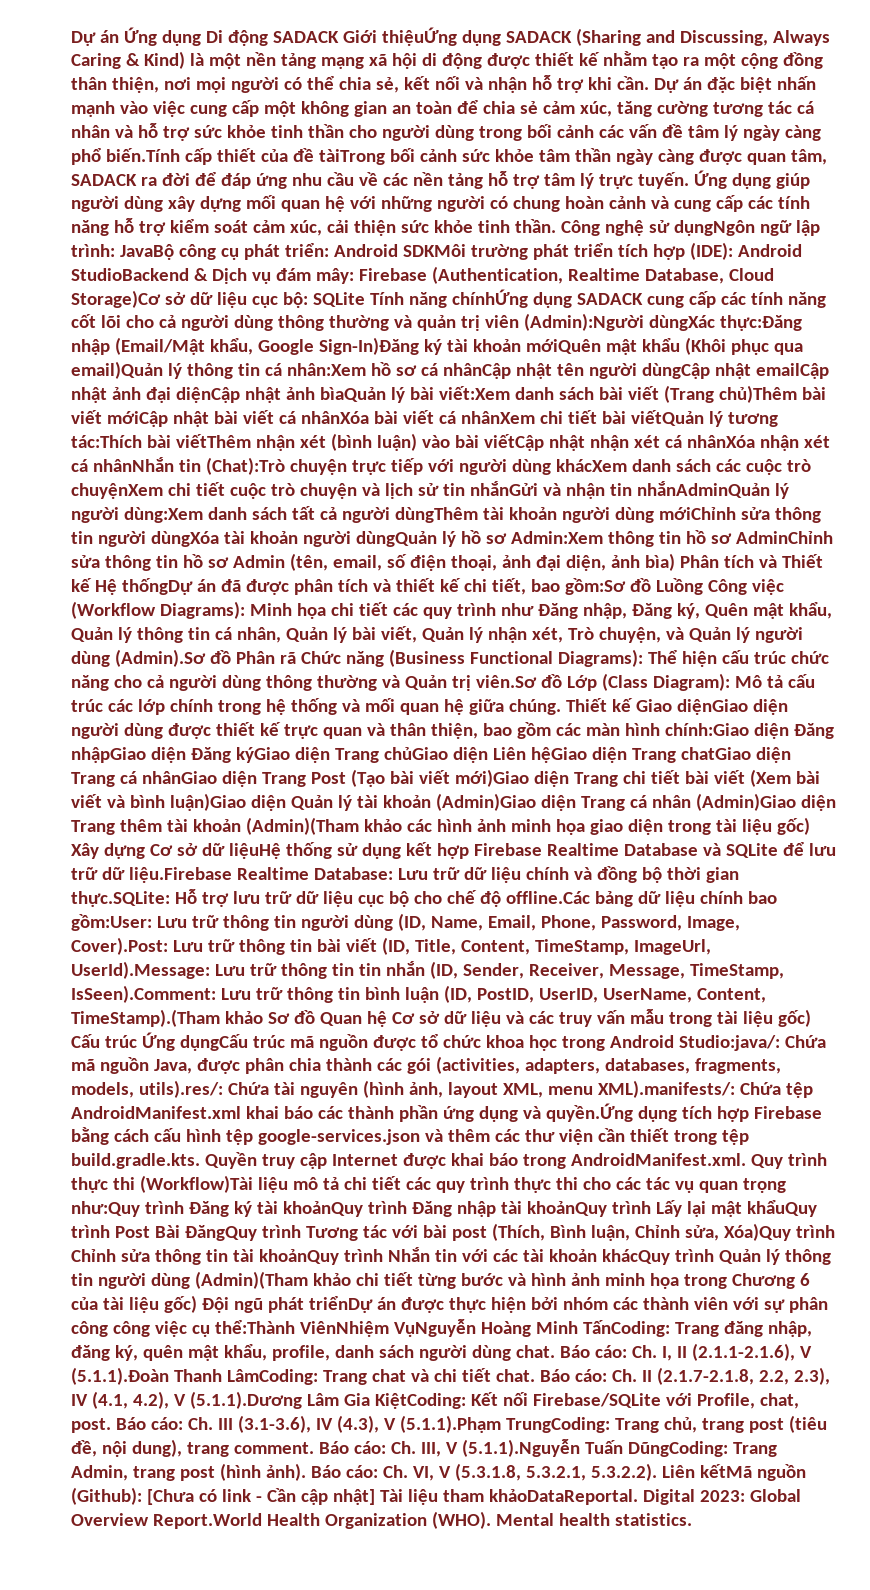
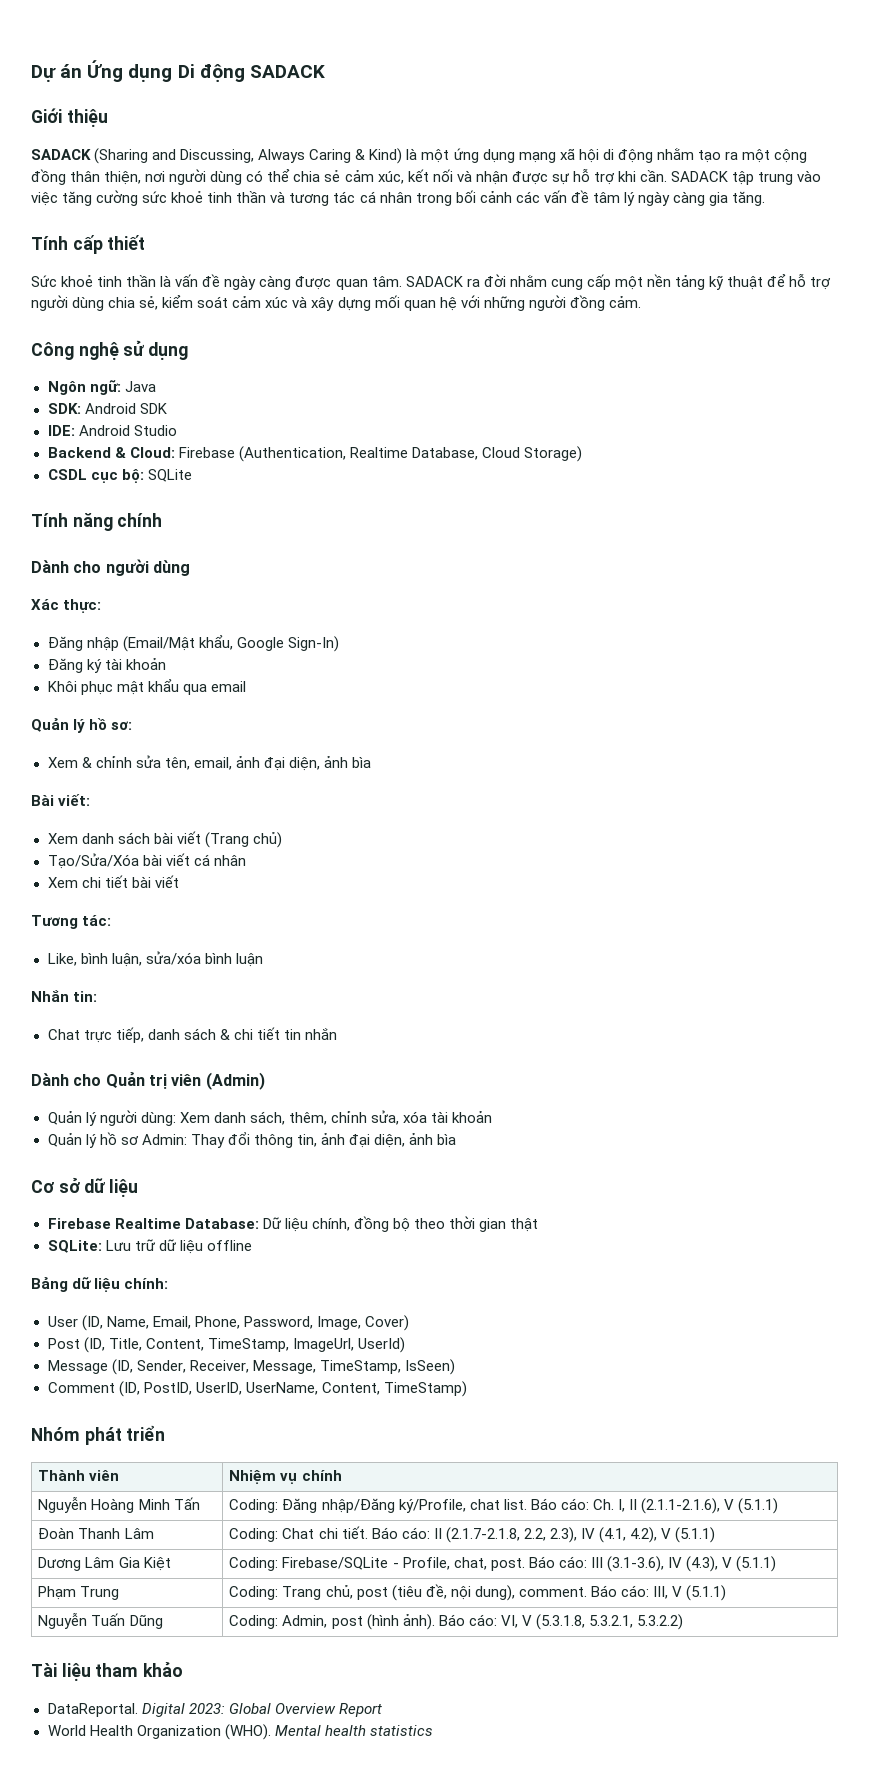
[342,27,501,46] Giới thiệuỨng dụng -> [31,108,108,127] // Giới thiệu //
[245,52,316,69] nền tảng -> [453,148,515,163] ứng dụng
[486,52,600,69] được thiết kế -> (653, 156) none
[195,77,279,93] mọi người -> [169,169,243,185] người dùng
[375,77,399,93] sẻ, -> [324,170,404,184] sẻ cảm xúc,
(527, 85) none -> [511,171,570,185] được sự
[653,76,816,93] [71,100,814,117] [71,123,474,141] Dự án đặc biệt nhấn mạnh vào việc cung cấp một không gian an toàn để chia sẻ cảm xúc, tăng cường tương tác cá nhân và hỗ trợ sức khỏe tinh thần cho người dùng -> [671,170,822,185] [31,190,412,206] SADACK tập trung vào việc tăng cường sức khoẻ tinh thần và tương tác cá nhân
[71,148,180,165] phổ biến.Tính -> [709,191,766,206] [31,236,68,250] gia tăng. // Tính
[260,148,611,165] của đề tàiTrong bối cảnh sức khỏe tâm thần -> [31,274,221,287] // Sức khoẻ tinh thần là vấn đề
[790,149,827,165] tâm, -> [371,276,402,287] tâm.
[194,170,810,189] [71,196,163,212] để đáp ứng nhu cầu về các nền tảng hỗ trợ tâm lý trực tuyến. Ứng dụng giúp người dùng -> [509,273,832,290] [31,295,308,311] nhằm cung cấp một nền tảng kỹ thuật để hỗ trợ người dùng chia sẻ, kiểm soát cảm xúc và
[489,195,810,212] [71,218,820,236] [71,242,802,260] [71,268,354,284] có chung hoàn cảnh và cung cấp các tính năng hỗ trợ kiểm soát cảm xúc, cải thiện sức khỏe tinh thần. Công nghệ sử dụngNgôn ngữ lập trình: JavaBộ công cụ phát triển: Android SDKMôi trường phát triển tích hợp (IDE): Android StudioBackend & Dịch vụ đám mây: -> [569,295,641,311] [31,340,189,360] [47,380,156,395] [47,403,167,414] [47,425,177,436] [47,447,175,458] đồng cảm. // Công nghệ sử dụng // Ngôn ngữ: Java // SDK: Android SDK // IDE: Android Studio // Backend & Cloud:
[71,290,247,308] Storage)Cơ sở dữ liệu -> [523,446,582,462] [47,469,87,480] Storage) // CSDL
(365, 299) none -> (192, 475) //
[451,289,826,308] [71,313,802,331] chínhỨng dụng SADACK cung cấp các tính năng cốt lõi cho cả người dùng thông thường và quản trị viên (Admin):Người dùngXác thực:Đăng -> [117,513,163,527] [31,559,190,576] [31,599,102,613] [47,636,83,651] chính // Dành cho người dùng // Xác thực: // Đăng
[318,337,419,355] Sign-In)Đăng -> [287,636,339,652] [47,658,83,673] Sign-In) // Đăng
[525,337,803,355] [71,361,829,379] [71,386,510,403] mớiQuên mật khẩu (Khôi phục qua email)Quản lý thông tin cá nhân:Xem hồ sơ cá nhânCập nhật tên người dùngCập nhật emailCập nhật ảnh đại diệnCập nhật ảnh bìaQuản lý bài viết:Xem -> [47,679,246,695] [31,718,133,733] [47,755,372,771] [31,794,91,806] [47,833,78,844] // Khôi phục mật khẩu qua email // Quản lý hồ sơ: // Xem & chỉnh sửa tên, email, ảnh đại diện, ảnh bìa // Bài viết: // Xem
[718,385,826,403] [71,410,778,427] [71,433,830,451] [71,457,811,475] [71,481,789,499] [71,506,821,523] [71,530,833,547] [71,553,823,571] [71,578,784,595] [71,601,832,619] [71,626,803,643] [71,649,829,667] [71,673,815,691] [71,698,788,715] [71,722,834,739] [71,747,791,763] [71,769,820,787] [71,793,836,811] [71,817,810,835] [71,842,836,859] [71,866,739,883] [71,889,777,907] [71,914,393,931] chủ)Thêm bài viết mớiCập nhật bài viết cá nhânXóa bài viết cá nhânXem chi tiết bài viếtQuản lý tương tác:Thích bài viếtThêm nhận xét (bình luận) vào bài viếtCập nhật nhận xét cá nhânXóa nhận xét cá nhânNhắn tin (Chat):Trò chuyện trực tiếp với người dùng khácXem danh sách các cuộc trò chuyệnXem chi tiết cuộc trò chuyện và lịch sử tin nhắnGửi và nhận tin nhắnAdminQuản lý người dùng:Xem danh sách tất cả người dùngThêm tài khoản người dùng mớiChỉnh sửa thông tin người dùngXóa tài khoản người dùngQuản lý hồ sơ Admin:Xem thông tin hồ sơ AdminChỉnh sửa thông tin hồ sơ Admin (tên, email, số điện thoại, ảnh đại diện, ảnh bìa) Phân tích và Thiết kế Hệ thốngDự án đã được phân tích và thiết kế chi tiết, bao gồm:Sơ đồ Luồng Công việc (Workflow Diagrams): Minh họa chi tiết các quy trình như Đăng nhập, Đăng ký, Quên mật khẩu, Quản lý thông tin cá nhân, Quản lý bài viết, Quản lý nhận xét, Trò chuyện, và Quản lý người dùng (Admin).Sơ đồ Phân rã Chức năng (Business Functional Diagrams): Thể hiện cấu trúc chức năng cho cả người dùng thông thường và Quản trị viên.Sơ đồ Lớp (Class Diagram): Mô tả cấu trúc các lớp chính trong hệ thống và mối quan hệ giữa chúng. Thiết kế Giao diệnGiao diện người dùng được thiết kế trực quan và thân thiện, bao gồm các màn hình chính:Giao diện Đăng nhậpGiao diện Đăng kýGiao diện Trang chủGiao diện Liên hệGiao diện Trang chatGiao diện Trang cá nhânGiao diện Trang Post (Tạo bài viết mới)Giao diện Trang chi tiết bài viết (Xem bài viết và bình luận)Giao diện Quản lý tài khoản (Admin)Giao diện Trang cá nhân (Admin)Giao diện Trang thêm tài khoản (Admin)(Tham khảo các hình ảnh minh họa giao diện trong tài liệu gốc) Xây dựng Cơ sở dữ liệuHệ thống sử dụng kết hợp Firebase Realtime Database và SQLite để lưu trữ dữ liệu.Firebase Realtime Database: Lưu trữ dữ liệu chính và đồng bộ thời gian thực.SQLite: Hỗ trợ lưu trữ dữ liệu cục bộ cho chế độ offline.Các bảng dữ liệu chính bao gồm:User: Lưu trữ thông tin người dùng -> [252,832,282,848] [47,853,246,869] [47,875,179,888] [31,915,112,929] [47,951,263,967] [31,990,98,1002] [47,1027,337,1043] [31,1072,265,1090] [47,1110,493,1126] [47,1132,457,1148] [31,1177,139,1197] [47,1216,539,1232] [47,1239,252,1254] [31,1277,169,1292] [47,1316,78,1327] chủ) // Tạo/Sửa/Xóa bài viết cá nhân // Xem chi tiết bài viết // Tương tác: // Like, bình luận, sửa/xóa bình luận // Nhắn tin: // Chat trực tiếp, danh sách & chi tiết tin nhắn // Dành cho Quản trị viên (Admin) // Quản lý người dùng: Xem danh sách, thêm, chỉnh sửa, xóa tài khoản // Quản lý hồ sơ Admin: Thay đổi thông tin, ảnh đại diện, ảnh bìa // Cơ sở dữ liệu // Firebase Realtime Database: Dữ liệu chính, đồng bộ theo thời gian thật // SQLite: Lưu trữ dữ liệu offline // Bảng dữ liệu chính: // User
[71,937,377,955] Cover).Post: Lưu trữ thông tin bài viết -> [364,1315,409,1331] [47,1338,80,1349] Cover) // Post
[71,961,425,979] UserId).Message: Lưu trữ thông tin tin nhắn -> [357,1337,405,1353] [47,1360,108,1374] UserId) // Message
[71,985,439,1003] IsSeen).Comment: Lưu trữ thông tin bình luận -> [404,1359,455,1375] [47,1382,115,1393] IsSeen) // Comment
[71,1009,811,1027] [71,1032,826,1051] [71,1056,781,1074] [71,1080,813,1098] [71,1103,822,1122] [71,1127,749,1145] [71,1152,827,1169] [71,1175,786,1193] [71,1200,817,1217] [71,1223,835,1241] [71,1247,831,1265] [71,1271,810,1289] [71,1295,828,1313] [71,1319,812,1337] [71,1344,555,1361] TimeStamp).(Tham khảo Sơ đồ Quan hệ Cơ sở dữ liệu và các truy vấn mẫu trong tài liệu gốc) Cấu trúc Ứng dụngCấu trúc mã nguồn được tổ chức khoa học trong Android Studio:java/: Chứa mã nguồn Java, được phân chia thành các gói (activities, adapters, databases, fragments, models, utils).res/: Chứa tài nguyên (hình ảnh, layout XML, menu XML).manifests/: Chứa tệp AndroidManifest.xml khai báo các thành phần ứng dụng và quyền.Ứng dụng tích hợp Firebase bằng cách cấu hình tệp google-services.json và thêm các thư viện cần thiết trong tệp build.gradle.kts. Quyền truy cập Internet được khai báo trong AndroidManifest.xml. Quy trình thực thi (Workflow)Tài liệu mô tả chi tiết các quy trình thực thi cho các tác vụ quan trọng như:Quy trình Đăng ký tài khoảnQuy trình Đăng nhập tài khoảnQuy trình Lấy lại mật khẩuQuy trình Post Bài ĐăngQuy trình Tương tác với bài post (Thích, Bình luận, Chỉnh sửa, Xóa)Quy trình Chỉnh sửa thông tin tài khoảnQuy trình Nhắn tin với các tài khoản khácQuy trình Quản lý thông tin người dùng (Admin)(Tham khảo chi tiết từng bước và hình ảnh minh họa trong Chương 6 của tài liệu gốc) Đội ngũ phát triểnDự án được thực hiện bởi nhóm các thành viên với sự phân công công việc cụ thể:Thành ViênNhiệm VụNguyễn Hoàng Minh TấnCoding: Trang đăng nhập, đăng ký, quên mật khẩu, profile, danh sách người dùng chat. -> [383,1381,467,1397] [31,1425,166,1445] [38,1470,120,1481] [229,1470,342,1484] [38,1496,200,1513] [229,1498,527,1513] TimeStamp) // Nhóm phát triển // Thành viên | Nhiệm vụ chính // Nguyễn Hoàng Minh Tấn | Coding: Đăng nhập/Đăng ký/Profile, chat list.
[71,1367,637,1385] (5.1.1).Đoàn Thanh LâmCoding: Trang chat và chi tiết chat. Báo cáo: Ch. -> [738,1498,779,1514] [38,1527,154,1539] [229,1526,430,1542] (5.1.1) // Đoàn Thanh Lâm | Coding: Chat chi tiết. Báo cáo:
[189,1391,692,1409] (5.1.1).Dương Lâm Gia KiệtCoding: Kết nối Firebase/SQLite với -> [675,1527,716,1543] [38,1557,171,1571] [229,1557,399,1571] (5.1.1) // Dương Lâm Gia Kiệt | Coding: Firebase/SQLite -
[187,1417,213,1430] Ch. -> (587, 1562) none
[399,1415,610,1433] (5.1.1).Phạm TrungCoding: -> [736,1556,777,1572] [38,1586,120,1600] [229,1586,279,1600] (5.1.1) // Phạm Trung | Coding:
[701,1418,744,1433] trang -> (353, 1592) none
[186,1442,229,1457] trang -> (515, 1593) none
[390,1441,416,1454] Ch. -> (649, 1591) none
[461,1439,777,1457] [71,1465,175,1481] (5.1.1).Nguyễn Tuấn DũngCoding: Trang Admin, trang -> [686,1585,727,1601] [38,1612,163,1629] [229,1615,328,1629] (5.1.1) // Nguyễn Tuấn Dũng | Coding: Admin,
[382,1465,408,1478] Ch. -> (497, 1620) none
[590,1463,806,1481] [71,1487,375,1505] 5.3.2.2). Liên kếtMã nguồn (Github): [Chưa có link - Cần cập nhật] -> [636,1614,683,1630] 5.3.2.2) //
[488,1489,638,1505] khảoDataReportal. -> [143,1662,184,1677] [47,1703,138,1717] khảo // DataReportal.
[152,1513,262,1529] Report.World -> [338,1703,382,1717] [47,1725,86,1736] Report // World
[614,1513,692,1526] statistics. -> [369,1725,433,1736] statistics

